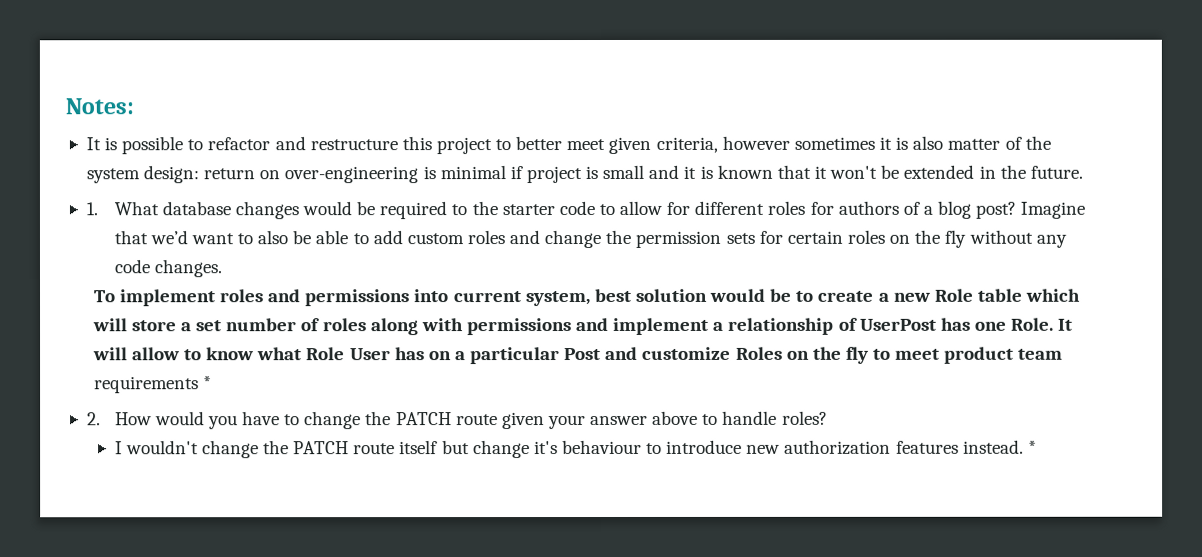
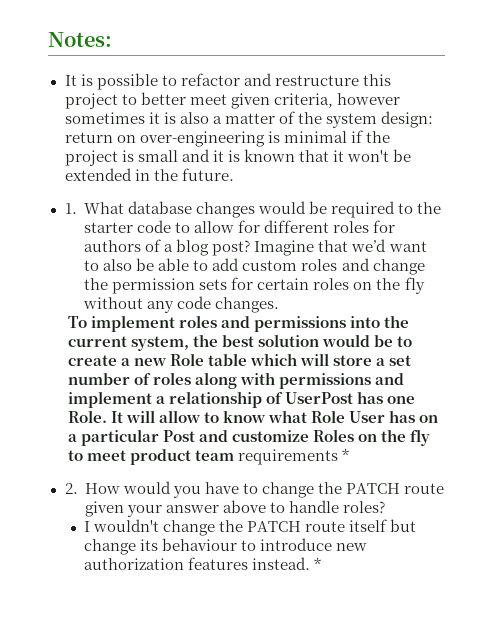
(944, 142) none -> [212,116,222,124] a
(523, 173) none -> [365,131,390,143] the
(450, 296) none -> [383,315,409,328] the
(591, 299) none -> [192,334,218,347] the
[533,441,558,455] it's -> [140,539,159,551] its

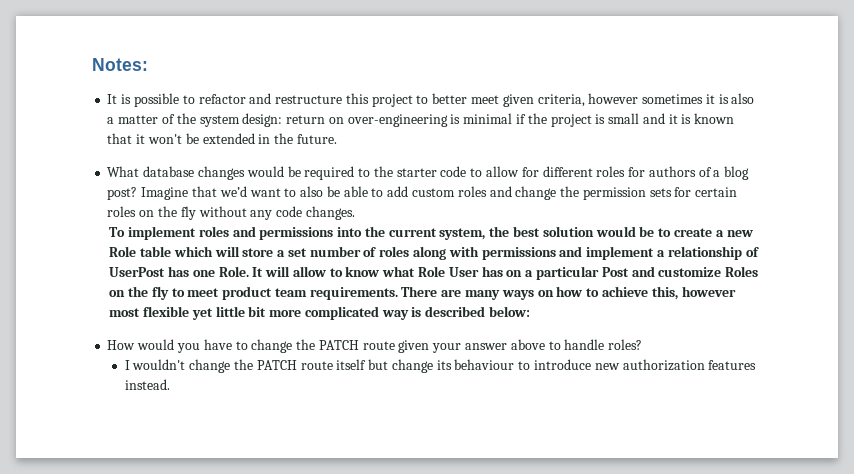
[64,203,77,214] 1. -> (337, 139) none
[237,448,349,465] [64,483,78,494] requirements * // 2. -> [309,286,736,300] [109,306,531,320] requirements. There are many ways on how to achieve this, however most flexible yet little bit more complicated way is described below: //
[314,557,322,570] * -> (170, 384) none

